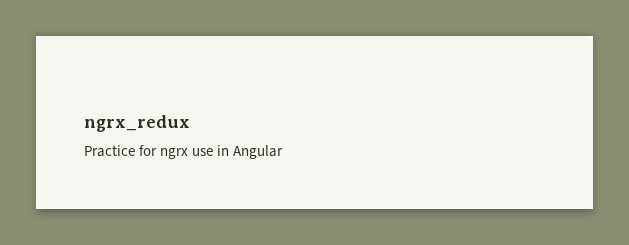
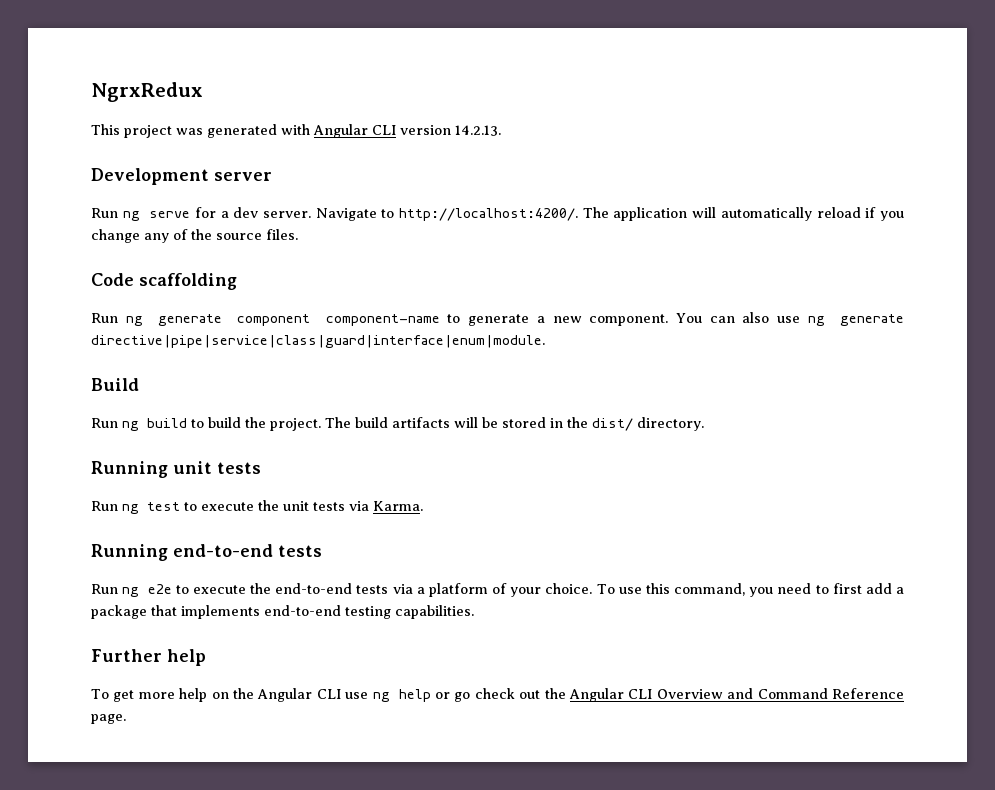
[84,115,190,132] [84,145,284,159] ngrx_redux // Practice for ngrx use in Angular -> [91,82,203,102] [91,124,501,138] [91,168,272,185] [91,207,905,221] [91,229,298,243] [91,273,237,290] [91,312,905,326] [91,335,545,348] [91,378,139,391] [91,417,704,431] [91,461,261,478] [91,500,423,514] [91,544,322,561] [91,583,905,597] [91,605,474,619] [91,649,206,666] [91,688,904,702] [91,714,126,724] NgrxRedux // This project was generated with Angular CLI version 14.2.13. // Development server // Run ng serve for a dev server. Navigate to http://localhost:4200/. The application will automatically reload if you change any of the source files. // Code scaffolding // Run ng generate component component-name to generate a new component. You can also use ng generate directive|pipe|service|class|guard|interface|enum|module. // Build // Run ng build to build the project. The build artifacts will be stored in the dist/ directory. // Running unit tests // Run ng test to execute the unit tests via Karma. // Running end-to-end tests // Run ng e2e to execute the end-to-end tests via a platform of your choice. To use this command, you need to first add a package that implements end-to-end testing capabilities. // Further help // To get more help on the Angular CLI use ng help or go check out the Angular CLI Overview and Command Reference page.

